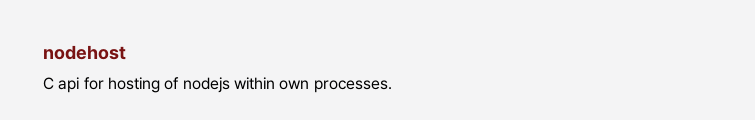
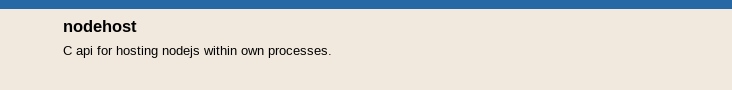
[164,77,180,90] of -> (158, 52) none

